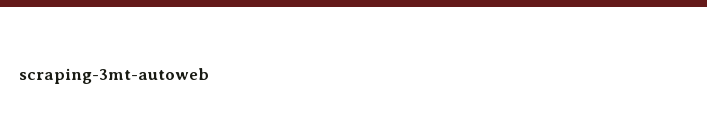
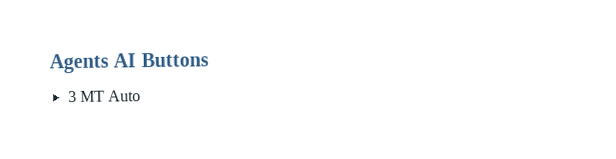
[19,68,209,84] scraping-3mt-autoweb -> [49,52,209,74] [67,90,142,103] Agents AI Buttons // 3 MT Auto

